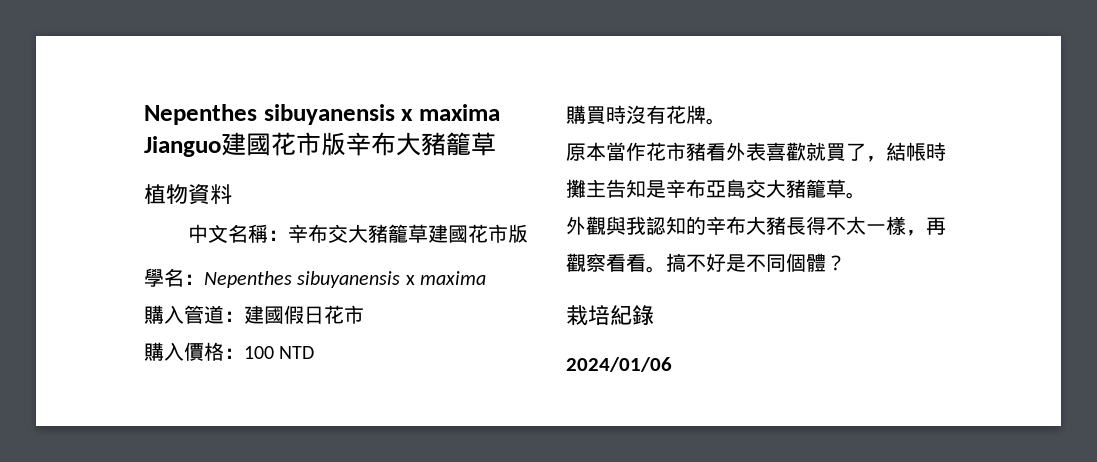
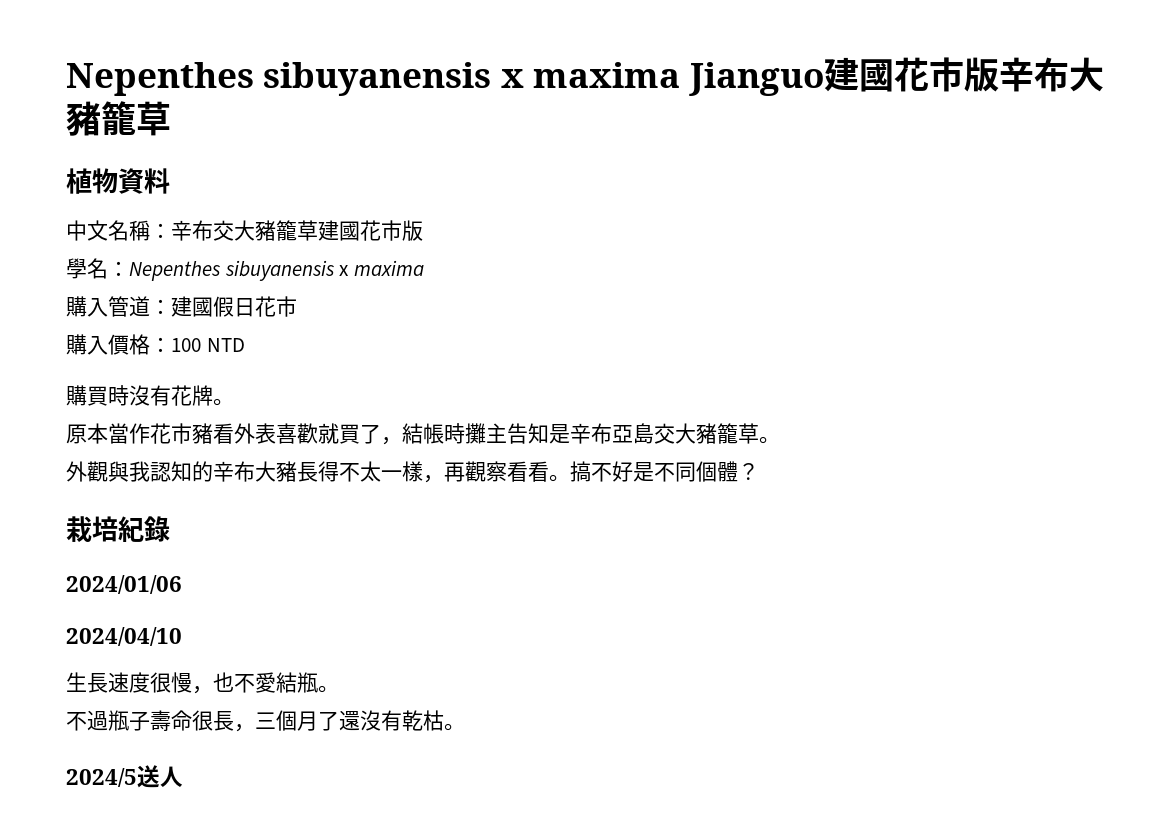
(672, 364) none -> [66,627,182,646] [66,672,339,694] [66,710,465,732] [66,765,183,788] // 2024/04/10 // 生長速度很慢，也不愛結瓶。 // 不過瓶子壽命很長，三個月了還沒有乾枯。 // 2024/5送人

